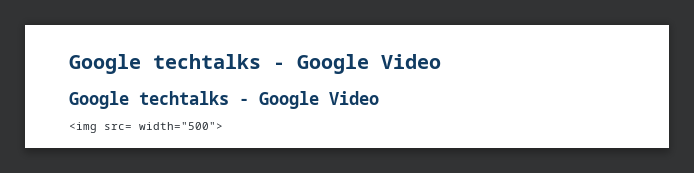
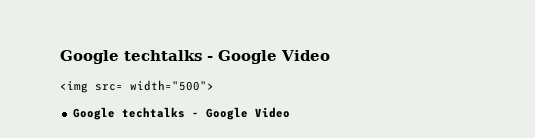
[69,54,441,74] [69,91,379,109] [69,122,223,133] Google techtalks - Google Video // Google techtalks - Google Video // <img src= width="500"> -> [60,50,330,64] [60,80,214,93] [72,107,290,120] Google techtalks - Google Video // <img src= width="500"> // Google techtalks - Google Video

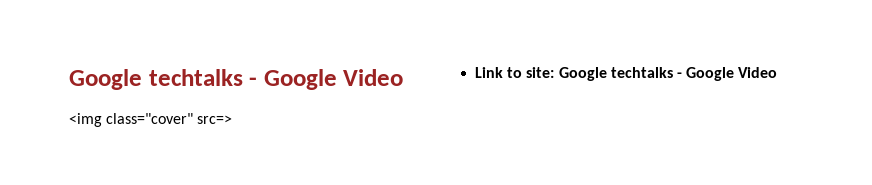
[95,80,214,91] src= width="500"> // -> [106,113,233,124] [475,67,555,78] class="cover" src=> // Link to site:

